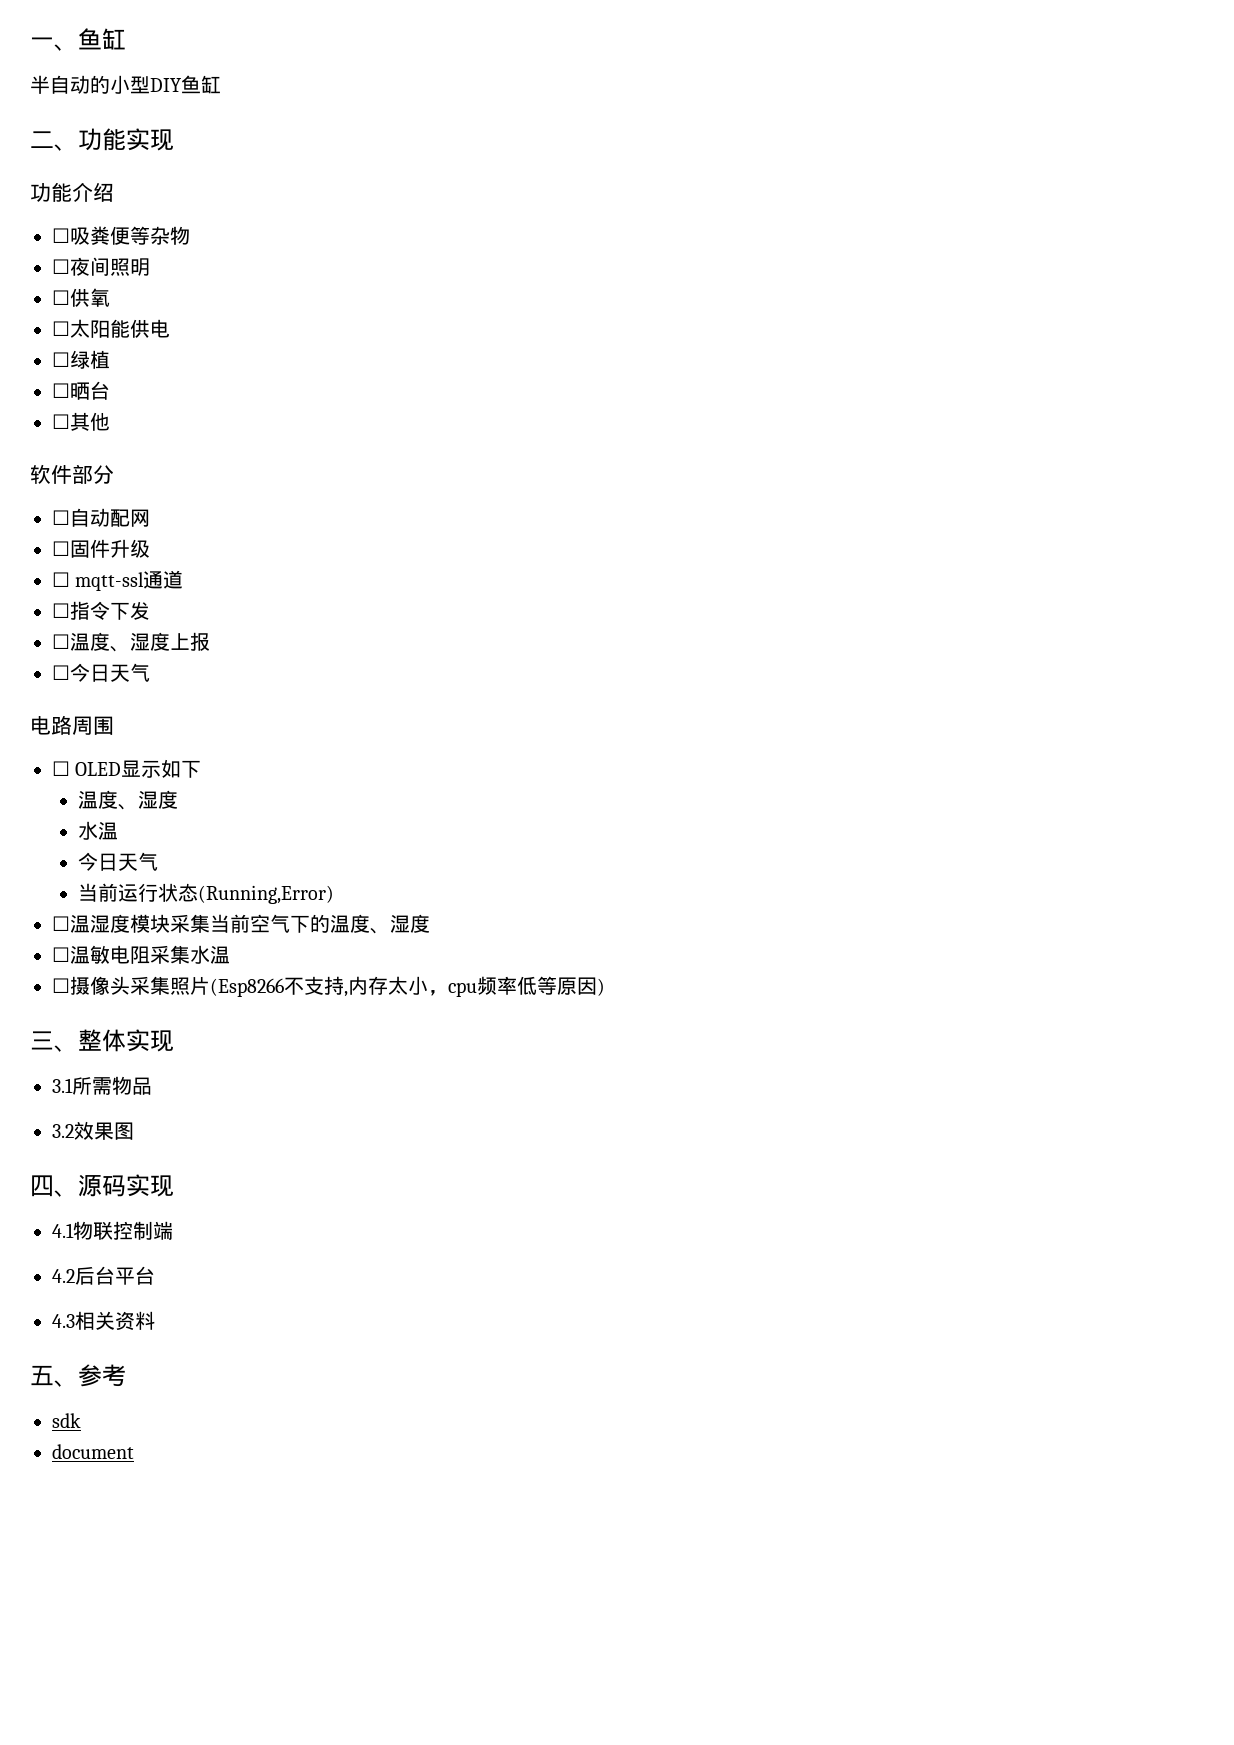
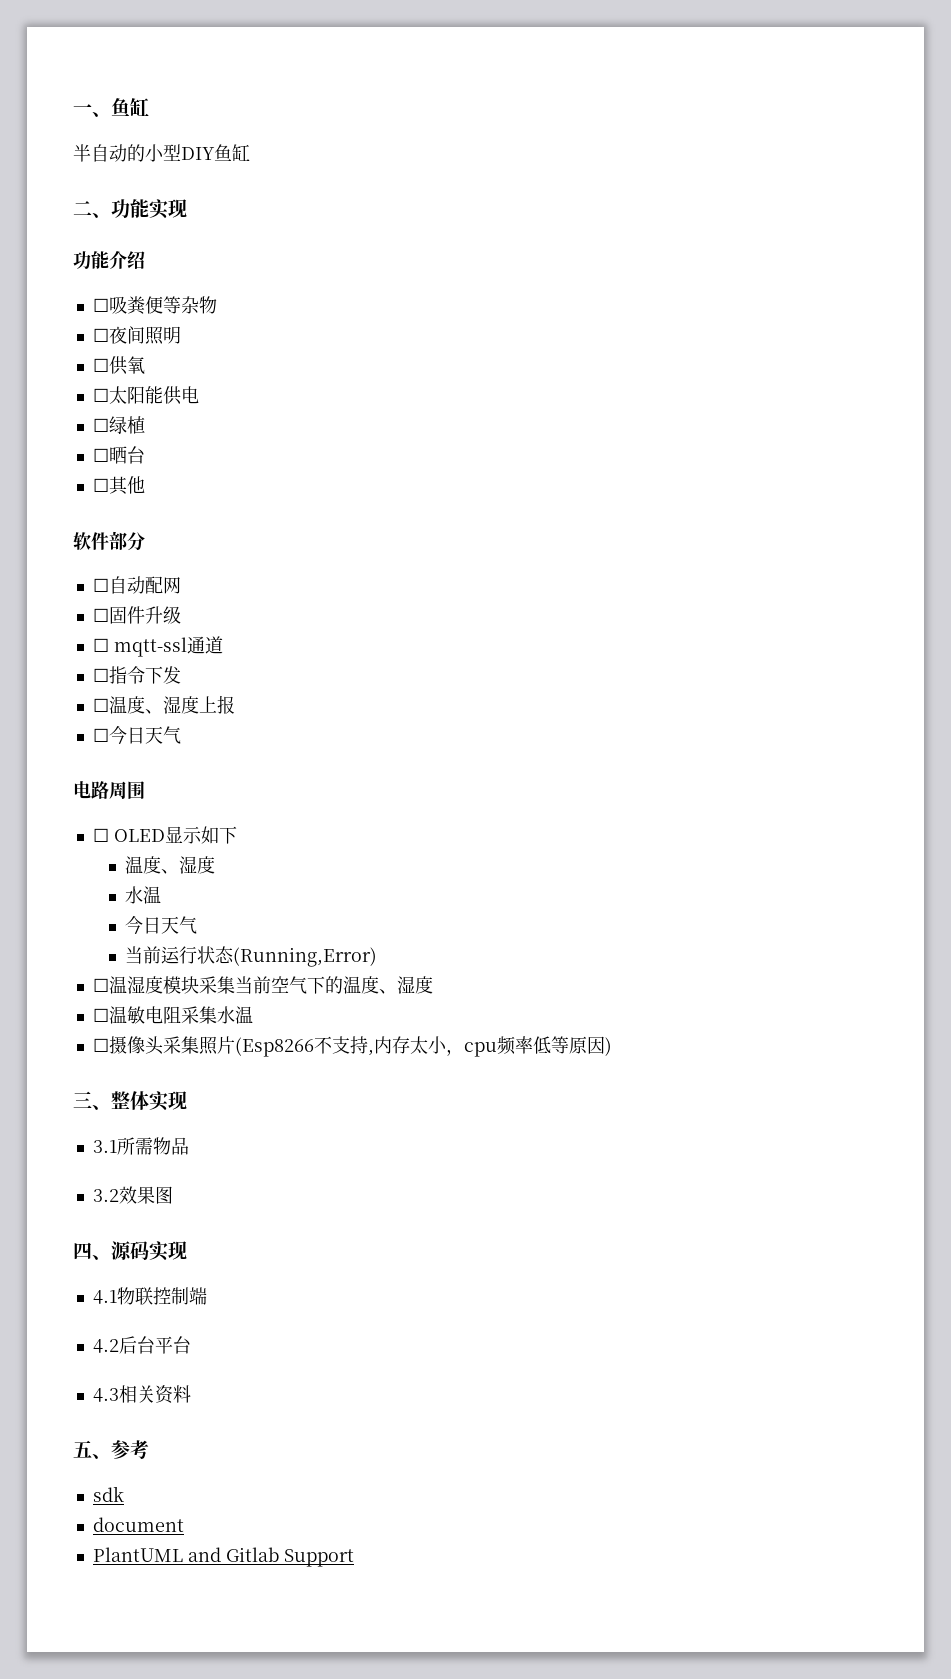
(134, 1451) none -> [92,1547,354,1567] // PlantUML and Gitlab Support

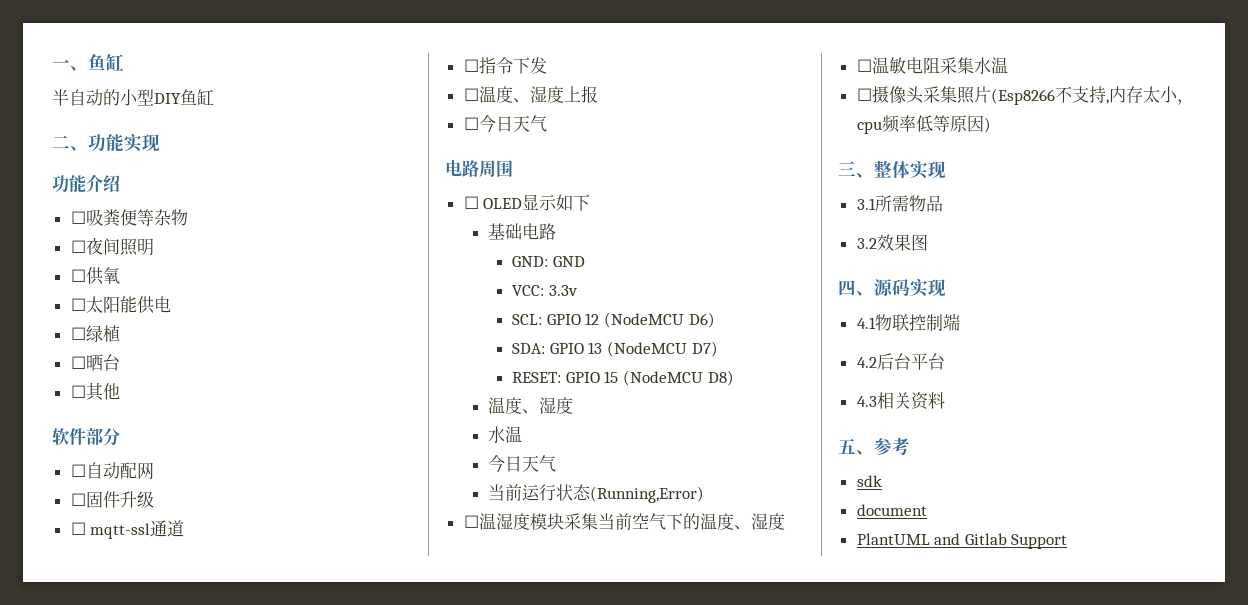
(237, 835) none -> [487,223,556,240] [512,256,585,267] [512,285,578,296] [512,312,715,328] [512,341,718,357] [512,370,734,386] // 基础电路 // GND: GND // VCC: 3.3v // SCL: GPIO 12 (NodeMCU D6) // SDA: GPIO 13 (NodeMCU D7) // RESET: GPIO 15 (NodeMCU D8)

